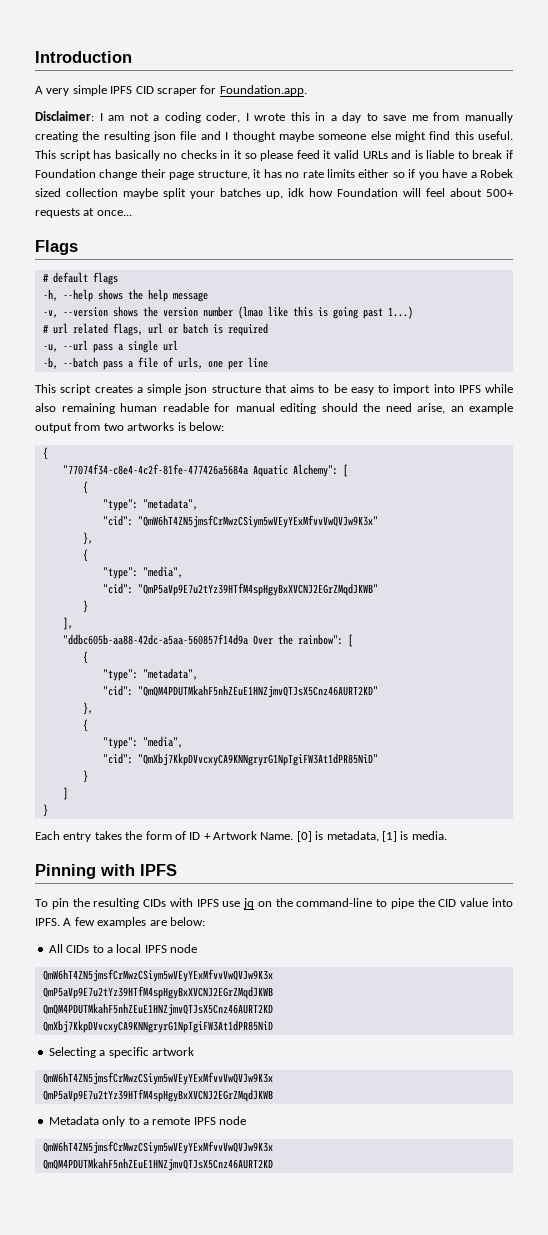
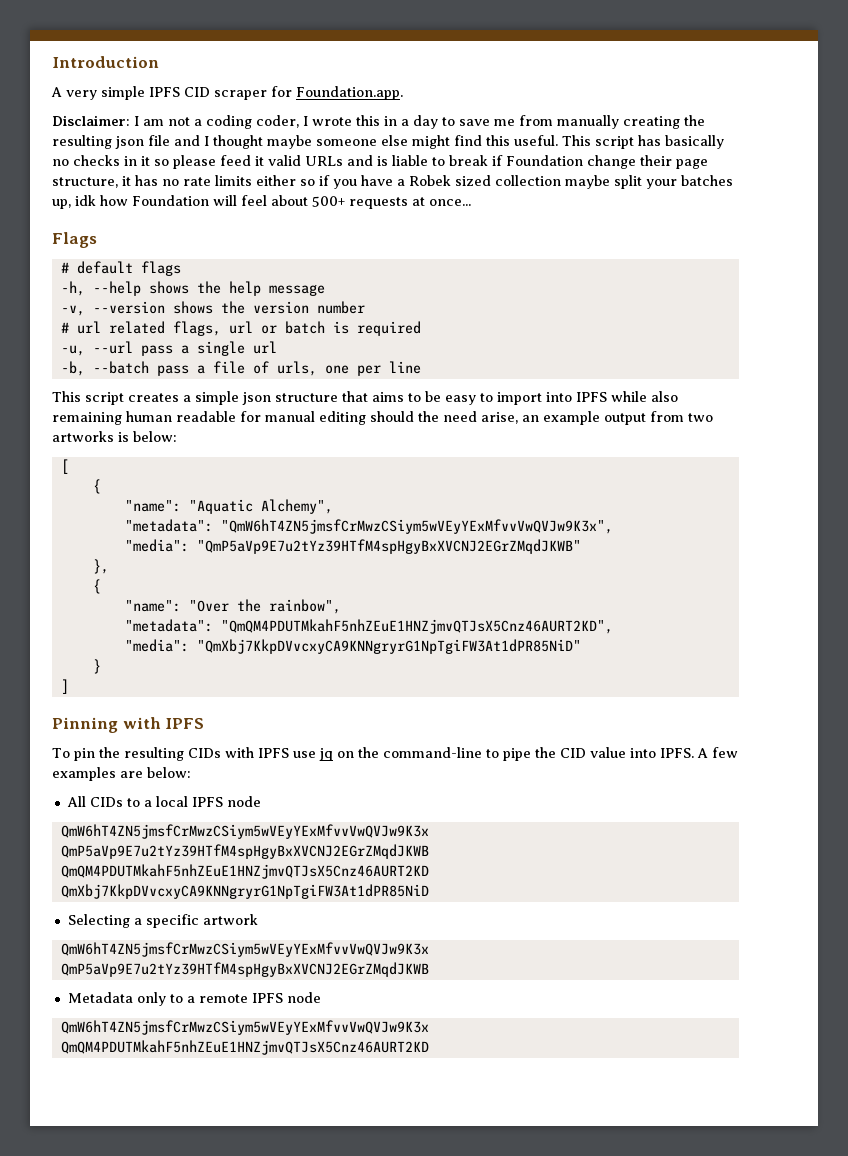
[237,306,413,319] (lmao like this is going past 1...) -> (365, 307) none
[42,447,48,460] [62,464,348,477] [82,481,88,494] [102,498,198,511] [102,515,378,528] [82,532,93,545] [82,549,88,562] [102,566,183,579] [102,583,378,596] [82,600,88,613] [62,617,73,630] [62,634,353,647] [82,651,88,664] [102,668,198,681] [102,685,378,698] [82,702,93,715] [82,719,88,732] [102,736,183,749] [102,753,378,766] [82,770,88,783] [62,787,68,800] [42,804,48,817] [35,831,447,842] { // "77074f34-c8e4-4c2f-81fe-477426a5684a Aquatic Alchemy": [ // { // "type": "metadata", // "cid": "QmW6hT4ZN5jmsfCrMwzCSiym5wVEyYExMfvvVwQVJw9K3x" // }, // { // "type": "media", // "cid": "QmP5aVp9E7u2tYz39HTfM4spHgyBxXVCNJ2EGrZMqdJKWB" // } // ], // "ddbc605b-aa88-42dc-a5aa-560857f14d9a Over the rainbow": [ // { // "type": "metadata", // "cid": "QmQM4PDUTMkahF5nhZEuE1HNZjmvQTJsX5Cnz46AURT2KD" // }, // { // "type": "media", // "cid": "QmXbj7KkpDVvcxyCA9KNNgryrG1NpTgiFW3At1dPR85NiD" // } // ] // } // Each entry takes the form of ID + Artwork Name. [0] is metadata, [1] is media. -> [60,459,69,474] [92,479,101,494] [124,499,333,514] [124,519,613,534] [124,539,581,554] [92,559,109,574] [92,579,101,594] [124,599,341,614] [124,619,613,634] [124,639,581,654] [92,659,101,674] [60,679,69,694] [ // { // "name": "Aquatic Alchemy", // "metadata": "QmW6hT4ZN5jmsfCrMwzCSiym5wVEyYExMfvvVwQVJw9K3x", // "media": "QmP5aVp9E7u2tYz39HTfM4spHgyBxXVCNJ2EGrZMqdJKWB" // }, // { // "name": "Over the rainbow", // "metadata": "QmQM4PDUTMkahF5nhZEuE1HNZjmvQTJsX5Cnz46AURT2KD", // "media": "QmXbj7KkpDVvcxyCA9KNNgryrG1NpTgiFW3At1dPR85NiD" // } // ]

